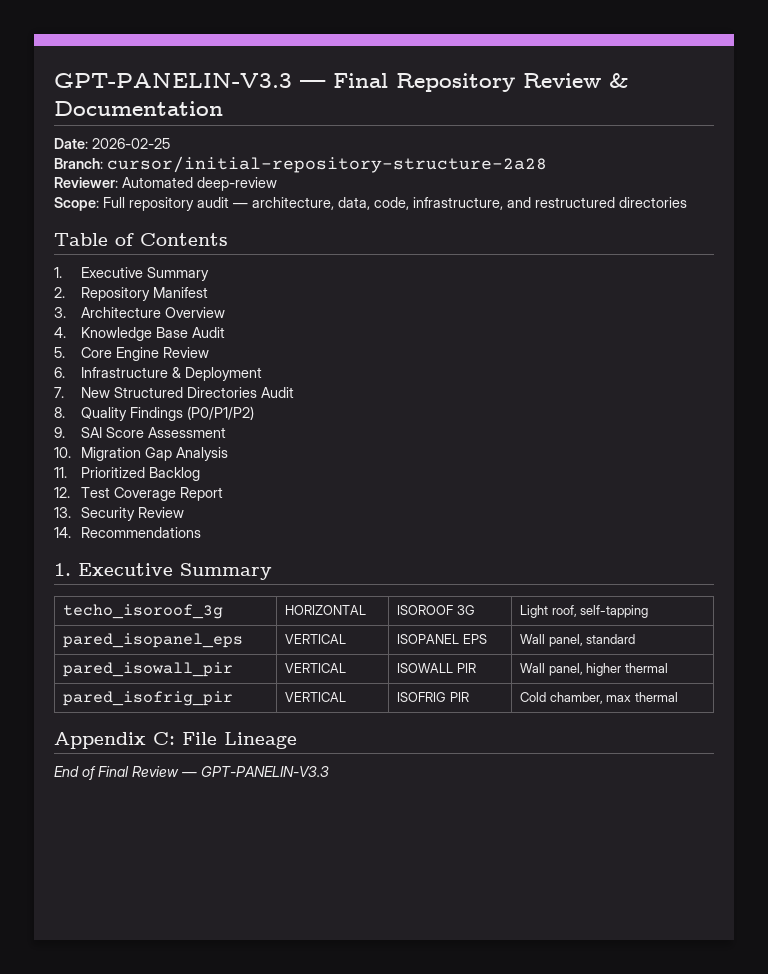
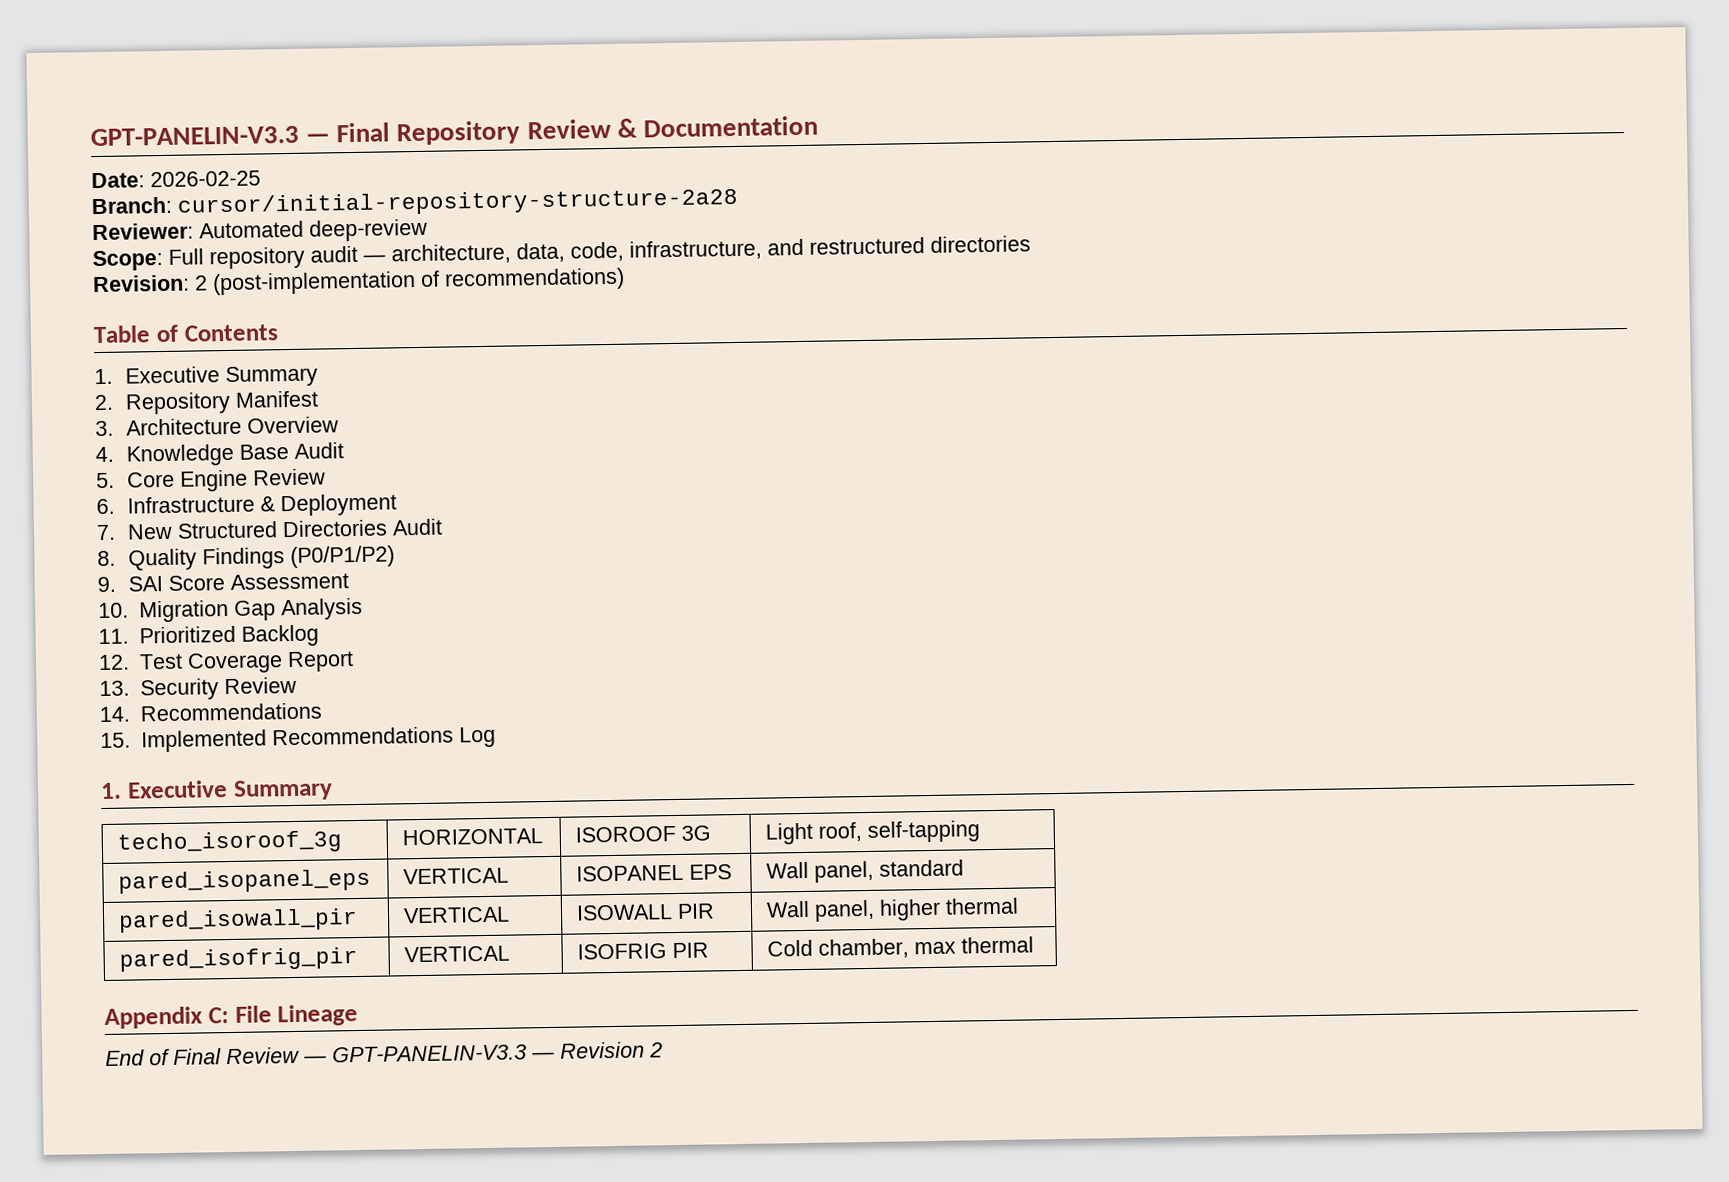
(687, 202) none -> [92,267,625,296] // Revision: 2 (post-implementation of recommendations)
(201, 532) none -> [100,726,496,753] // 15. Implemented Recommendations Log
(329, 771) none -> [531,1041,663,1060] — Revision 2

